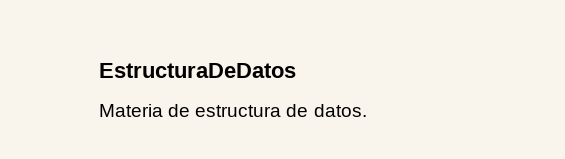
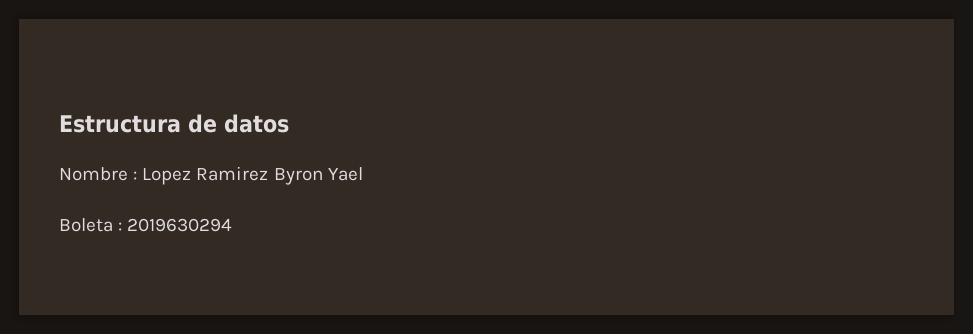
[99,63,296,78] [99,104,367,117] EstructuraDeDatos // Materia de estructura de datos. -> [59,114,289,133] [59,166,363,185] [59,218,233,232] Estructura de datos // Nombre : Lopez Ramirez Byron Yael // Boleta : 2019630294

